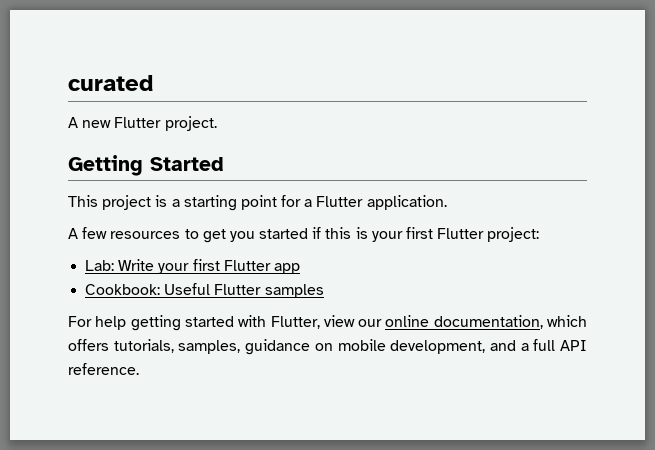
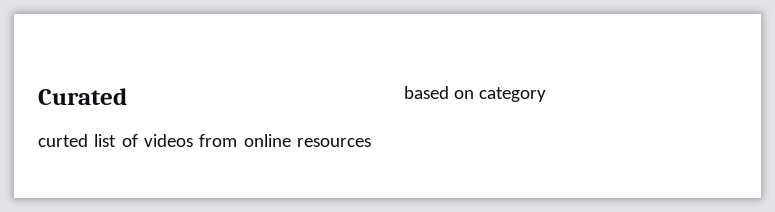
[68,75,153,91] [68,116,217,131] [68,155,224,176] [68,195,447,211] [68,227,540,243] [85,259,300,274] [85,283,324,298] [68,315,587,331] [68,339,587,355] [68,363,139,375] curated // A new Flutter project. // Getting Started // This project is a starting point for a Flutter application. // A few resources to get you started if this is your first Flutter project: // Lab: Write your first Flutter app // Cookbook: Useful Flutter samples // For help getting started with Flutter, view our online documentation, which offers tutorials, samples, guidance on mobile development, and a full API reference. -> [38,88,127,105] [38,134,371,147] [404,86,546,102] Curated // curted list of videos from online resources based on category

